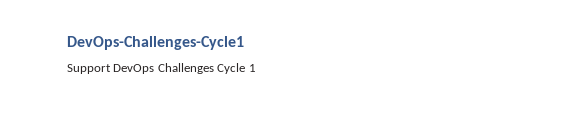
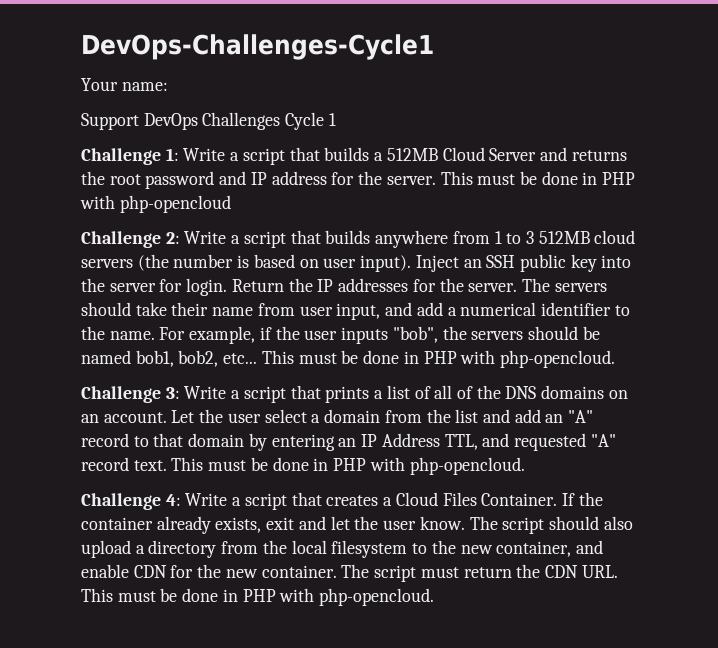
(244, 43) none -> [81,78,168,91] // Your name:
(256, 68) none -> [81,147,627,165] [81,171,636,189] [80,195,231,213] [81,230,636,248] [81,254,632,272] [81,278,607,296] [81,302,630,320] [81,326,600,344] [81,350,615,368] [81,385,628,403] [81,409,594,423] [81,433,616,451] [81,457,525,475] [81,492,603,510] [81,516,633,534] [81,540,603,558] [81,564,618,582] [81,588,435,606] // Challenge 1: Write a script that builds a 512MB Cloud Server and returns the root password and IP address for the server. This must be done in PHP with php-opencloud // Challenge 2: Write a script that builds anywhere from 1 to 3 512MB cloud servers (the number is based on user input). Inject an SSH public key into the server for login. Return the IP addresses for the server. The servers should take their name from user input, and add a numerical identifier to the name. For example, if the user inputs "bob", the servers should be named bob1, bob2, etc... This must be done in PHP with php-opencloud. // Challenge 3: Write a script that prints a list of all of the DNS domains on an account. Let the user select a domain from the list and add an "A" record to that domain by entering an IP Address TTL, and requested "A" record text. This must be done in PHP with php-opencloud. // Challenge 4: Write a script that creates a Cloud Files Container. If the container already exists, exit and let the user know. The script should also upload a directory from the local filesystem to the new container, and enable CDN for the new container. The script must return the CDN URL. This must be done in PHP with php-opencloud.

